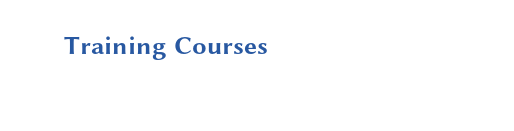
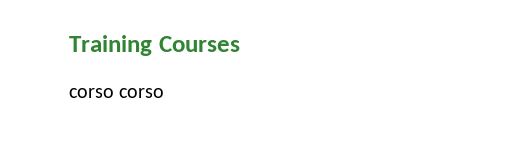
(269, 45) none -> [69,88,165,98] // corso corso

